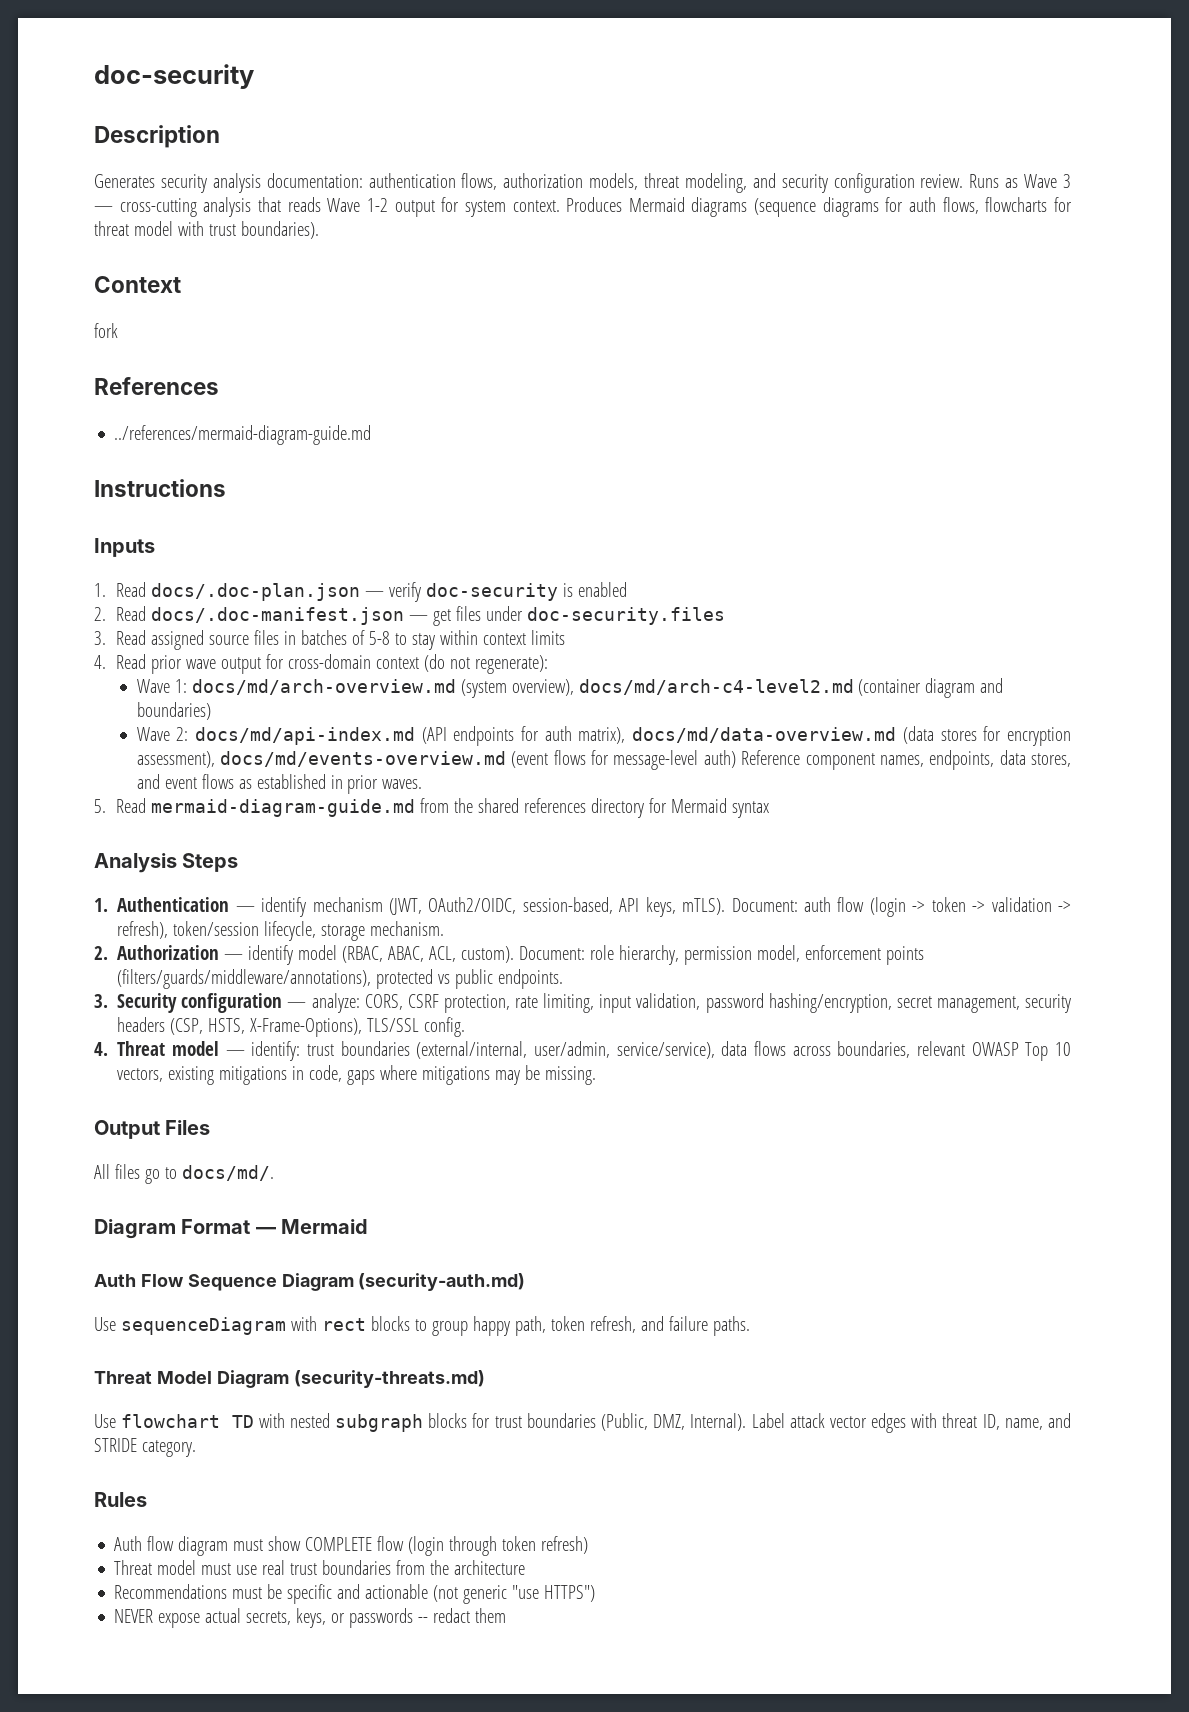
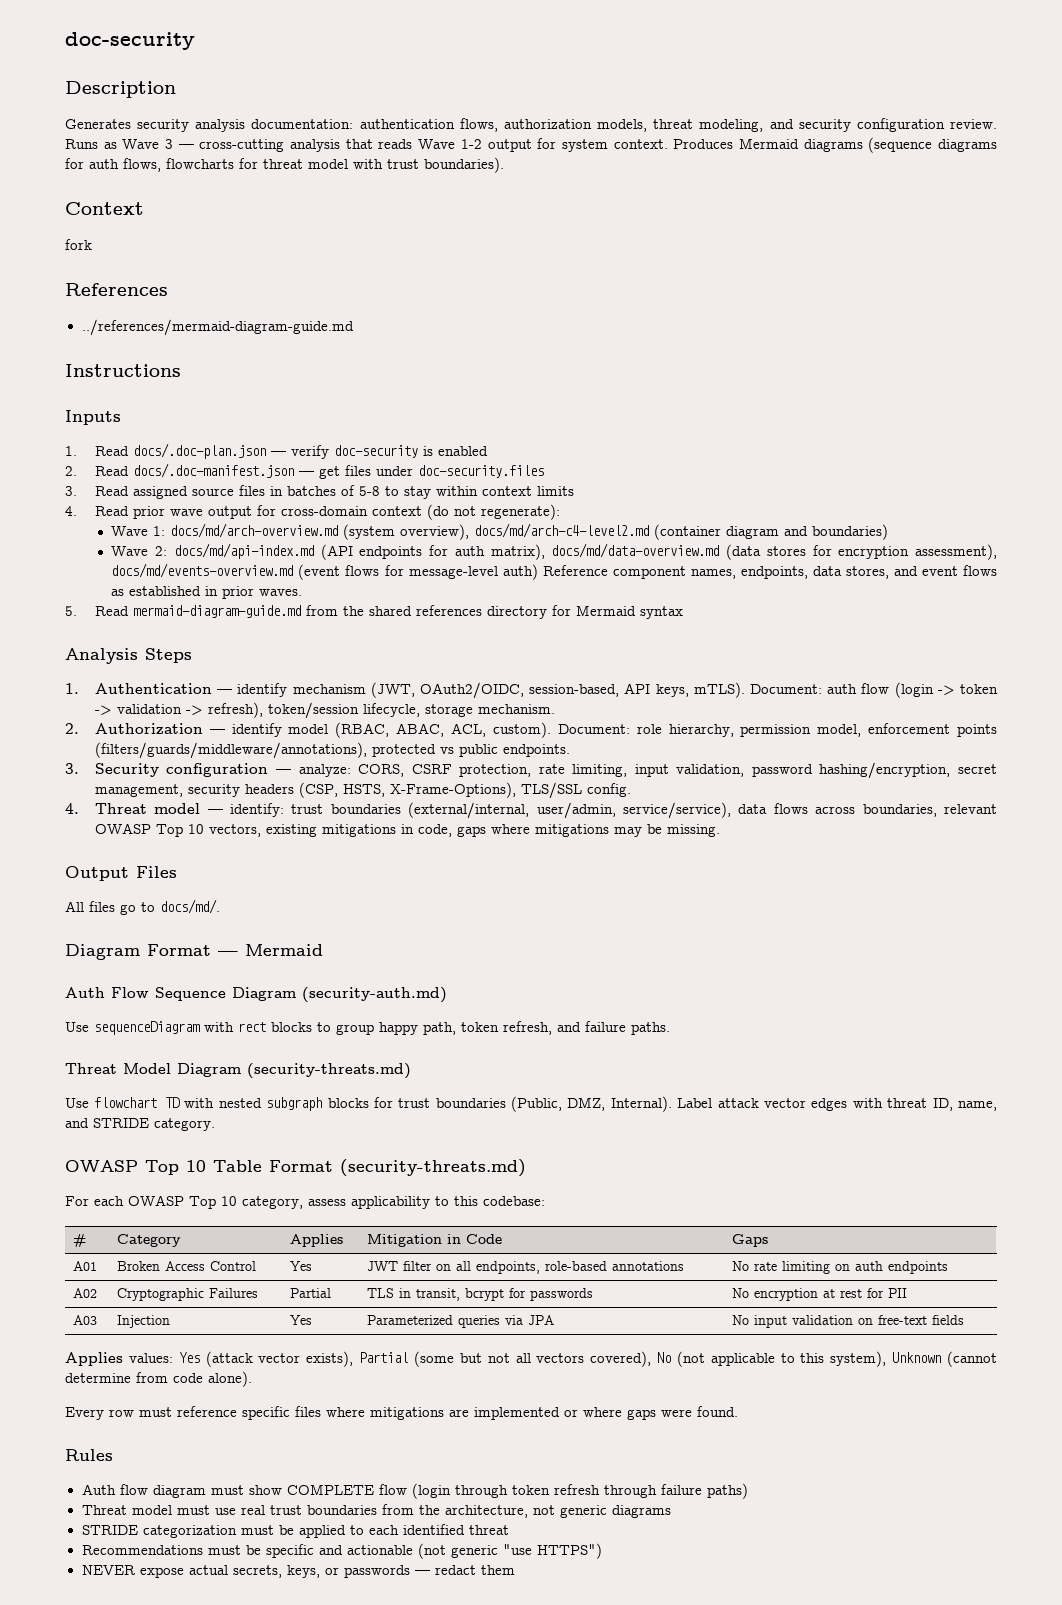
(196, 1448) none -> [65,1159,526,1177] [65,1195,545,1209] [72,1234,86,1247] [116,1234,181,1247] [289,1234,343,1247] [366,1234,502,1247] [731,1234,768,1247] [72,1261,97,1271] [116,1261,256,1271] [289,1261,312,1271] [366,1261,684,1274] [731,1261,948,1274] [72,1288,97,1298] [116,1288,258,1301] [289,1288,331,1298] [366,1288,593,1301] [731,1288,907,1301] [72,1315,97,1325] [116,1315,170,1328] [289,1315,312,1325] [366,1315,554,1328] [731,1315,964,1328] [65,1351,998,1367] [65,1371,252,1387] [65,1406,738,1420] // OWASP Top 10 Table Format (security-threats.md) // For each OWASP Top 10 category, assess applicability to this codebase: // # | Category | Applies | Mitigation in Code | Gaps // A01 | Broken Access Control | Yes | JWT filter on all endpoints, role-based annotations | No rate limiting on auth endpoints // A02 | Cryptographic Failures | Partial | TLS in transit, bcrypt for passwords | No encryption at rest for PII // A03 | Injection | Yes | Parameterized queries via JPA | No input validation on free-text fields // Applies values: Yes (attack vector exists), Partial (some but not all vectors covered), No (not applicable to this system), Unknown (cannot determine from code alone). // Every row must reference specific files where mitigations are implemented or where gaps were found.
[541,1536,589,1554] refresh) -> [553,1483,748,1499] refresh through failure paths)
[454,1560,526,1575] architecture -> [444,1505,671,1518] [81,1524,509,1538] architecture, not generic diagrams // STRIDE categorization must be applied to each identified threat
[418,1617,429,1623] -- -> [414,1570,430,1575] —

